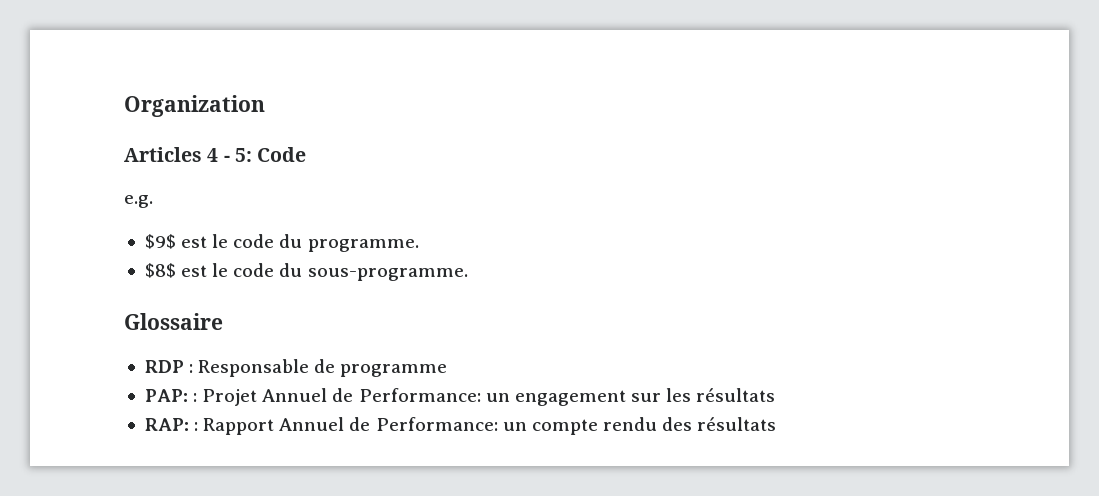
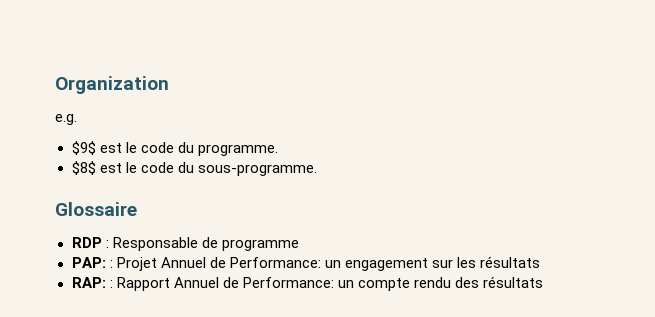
[124,147,307,162] // Articles 4 - 5: Code -> (169, 85) none

